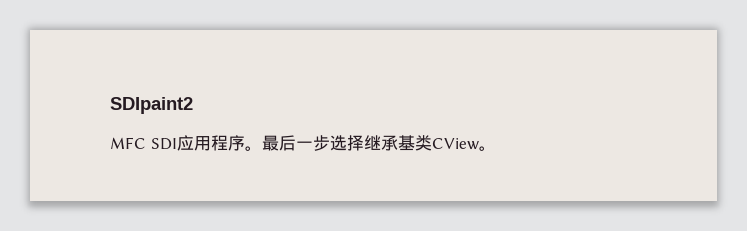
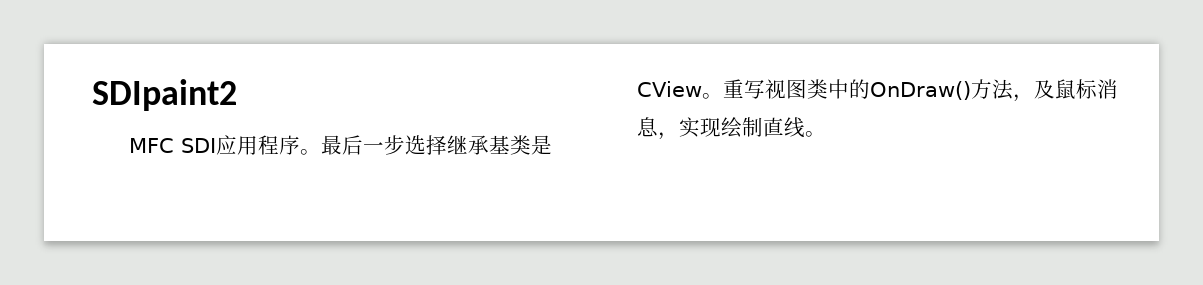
[431,138,479,150] CView -> [531,135,553,155] [637,79,1118,102] [637,117,805,140] 是CView。重写视图类中的OnDraw()方法，及鼠标消息，实现绘制直线

